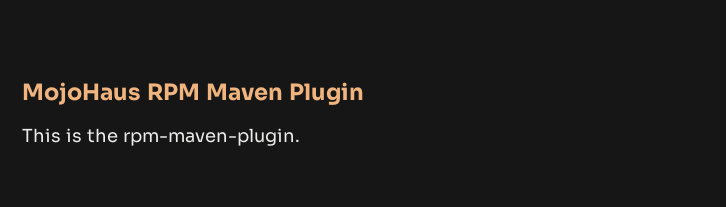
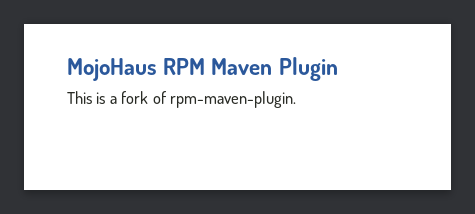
[86,128,118,143] the -> [109,91,167,104] a fork of

